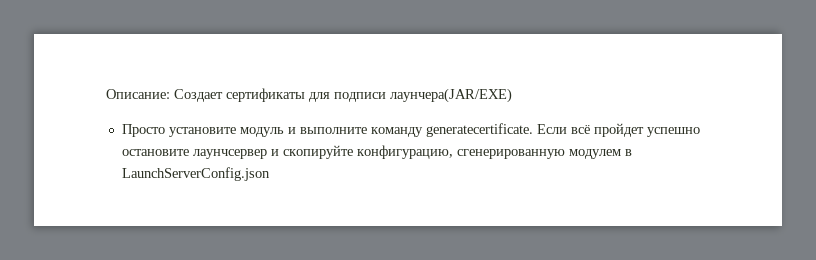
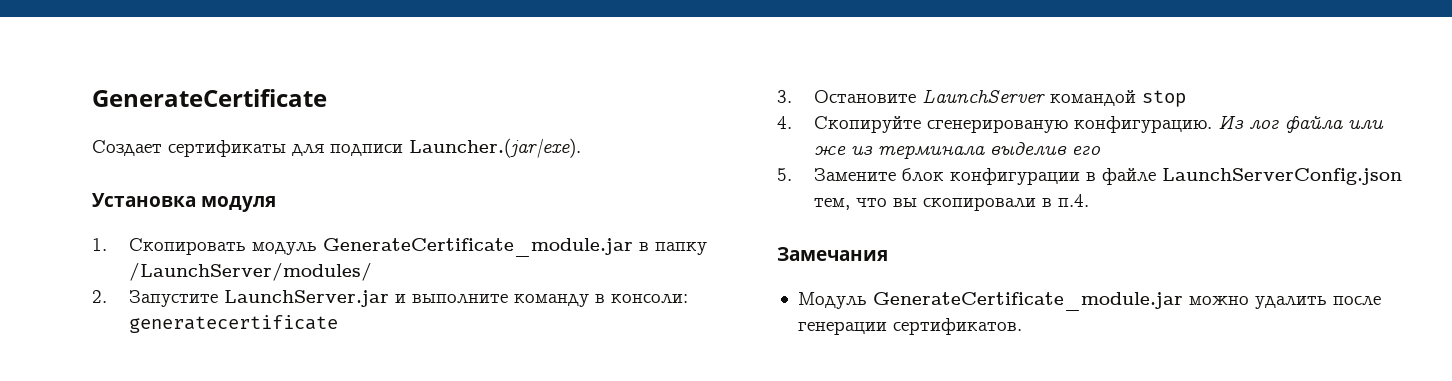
[106,89,170,99] Описание: -> [92,89,327,107] GenerateCertificate //
[390,88,512,103] [121,123,700,137] [121,145,632,159] [121,167,270,181] лаунчера(JAR/EXE) // Просто установите модуль и выполните команду generatecertificate. Если всё пройдет успешно остановите лаунчсервер и скопируйте конфигурацию, сгенерированную модулем в LaunchServerConfig.json -> [409,138,581,158] [92,193,276,212] [92,238,707,257] [128,262,372,281] [92,290,688,307] [128,315,338,333] [777,89,1186,107] [777,115,1384,133] [813,142,1100,159] [777,168,1402,185] [813,194,1089,211] [777,247,888,261] [797,292,1381,311] [797,318,1022,335] Launcher.(jar|exe). // Установка модуля // 1. Скопировать модуль GenerateCertificate_module.jar в папку /LaunchServer/modules/ // 2. Запустите LaunchServer.jar и выполните команду в консоли: generatecertificate // 3. Остановите LaunchServer командой stop // 4. Скопируйте сгенерированую конфигурацию. Из лог файла или же из терминала выделив его // 5. Замените блок конфигурации в файле LaunchServerConfig.json тем, что вы скопировали в п.4. // Замечания // Модуль GenerateCertificate_module.jar можно удалить после генерации сертификатов.

